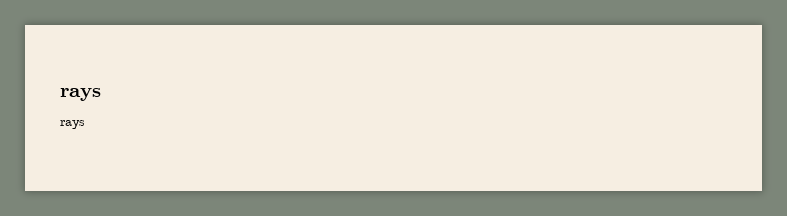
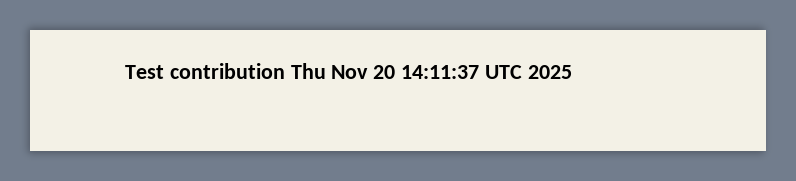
[60,88,101,101] [60,120,85,129] rays // rays -> [125,63,572,79] Test contribution Thu Nov 20 14:11:37 UTC 2025

